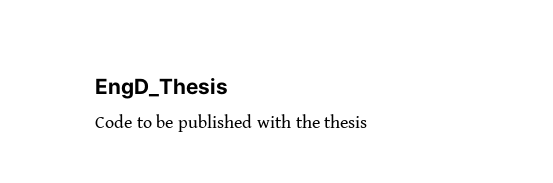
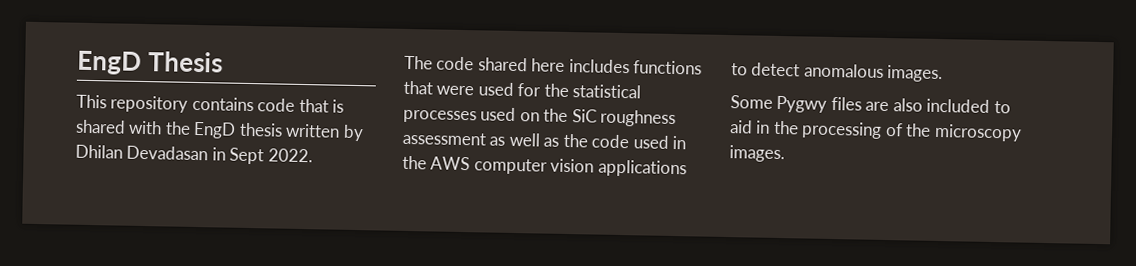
[95,77,228,99] [95,114,368,132] EngD_Thesis // Code to be published with the thesis -> [77,50,224,75] [76,94,345,113] [75,119,364,142] [75,144,313,165] [404,55,703,75] [403,80,642,99] [403,107,677,128] [402,131,687,150] [402,155,687,178] [731,62,944,83] [730,95,1011,114] [730,120,1022,142] [729,145,785,163] EngD Thesis // This repository contains code that is shared with the EngD thesis written by Dhilan Devadasan in Sept 2022. // The code shared here includes functions that were used for the statistical processes used on the SiC roughness assessment as well as the code used in the AWS computer vision applications to detect anomalous images. // Some Pygwy files are also included to aid in the processing of the microscopy images.

